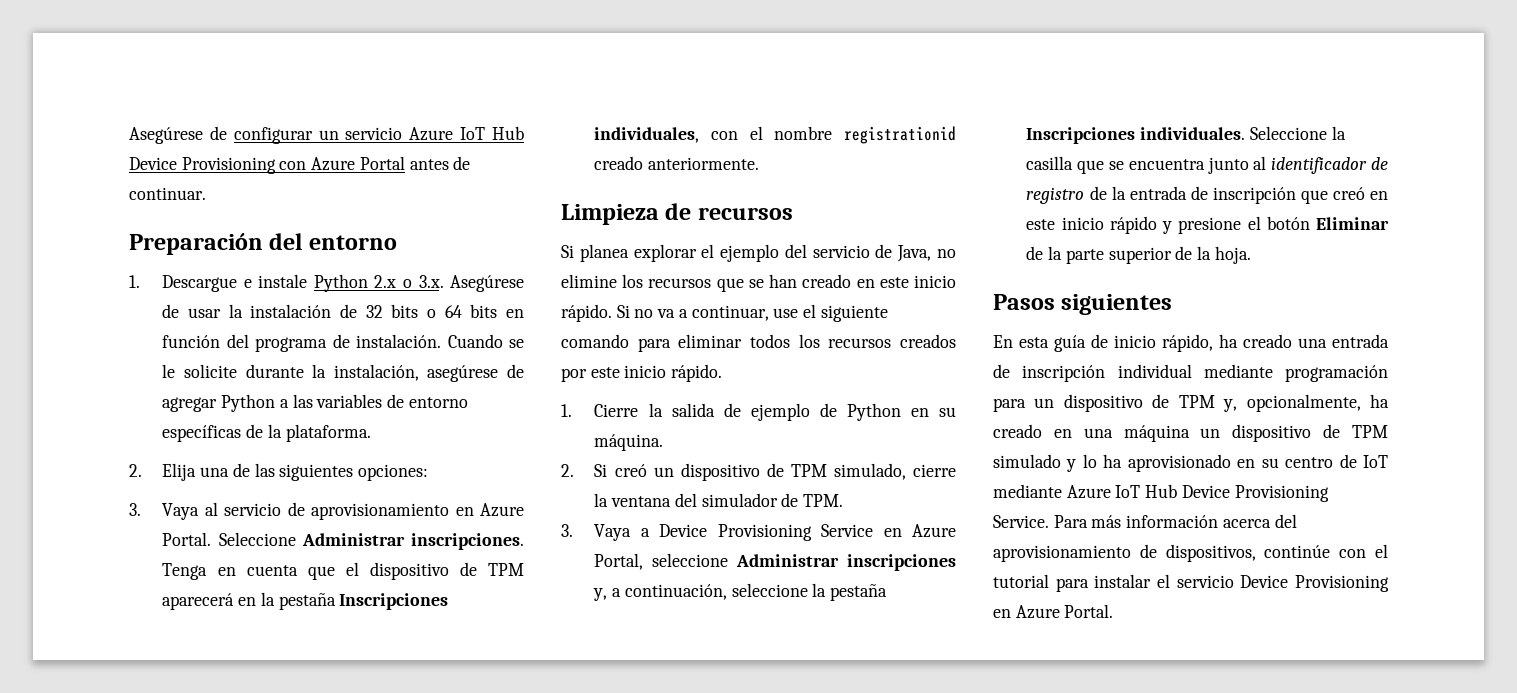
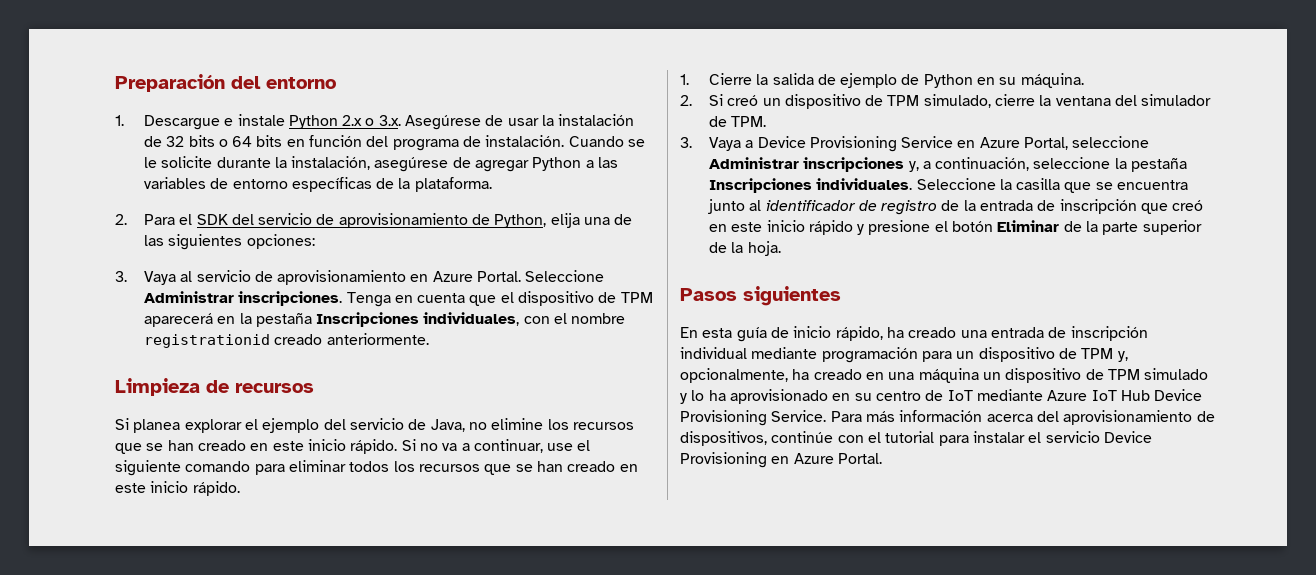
[129,126,524,144] [129,156,471,174] [129,187,206,200] Asegúrese de configurar un servicio Azure IoT Hub Device Provisioning con Azure Portal antes de continuar. // -> (115, 83) none
[162,463,197,481] Elija -> [143,213,580,228] Para el SDK del servicio de aprovisionamiento de Python, elija
[900,334,956,348] [561,368,587,382] creados por -> [484,461,638,475] que se han creado en

